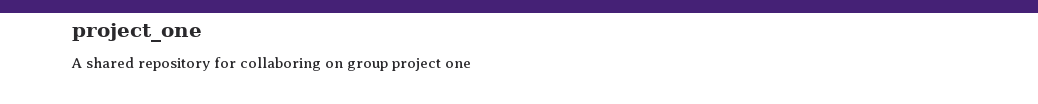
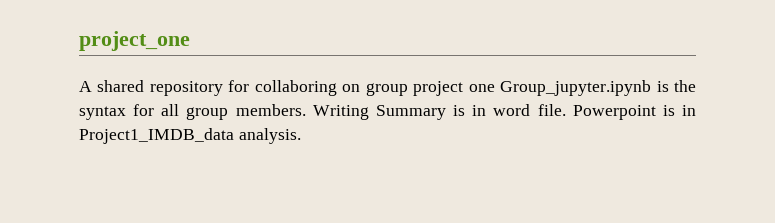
(472, 64) none -> [500,80,696,96] [79,104,696,120] [79,128,301,144] Group_jupyter.ipynb is the syntax for all group members. Writing Summary is in word file. Powerpoint is in Project1_IMDB_data analysis.

